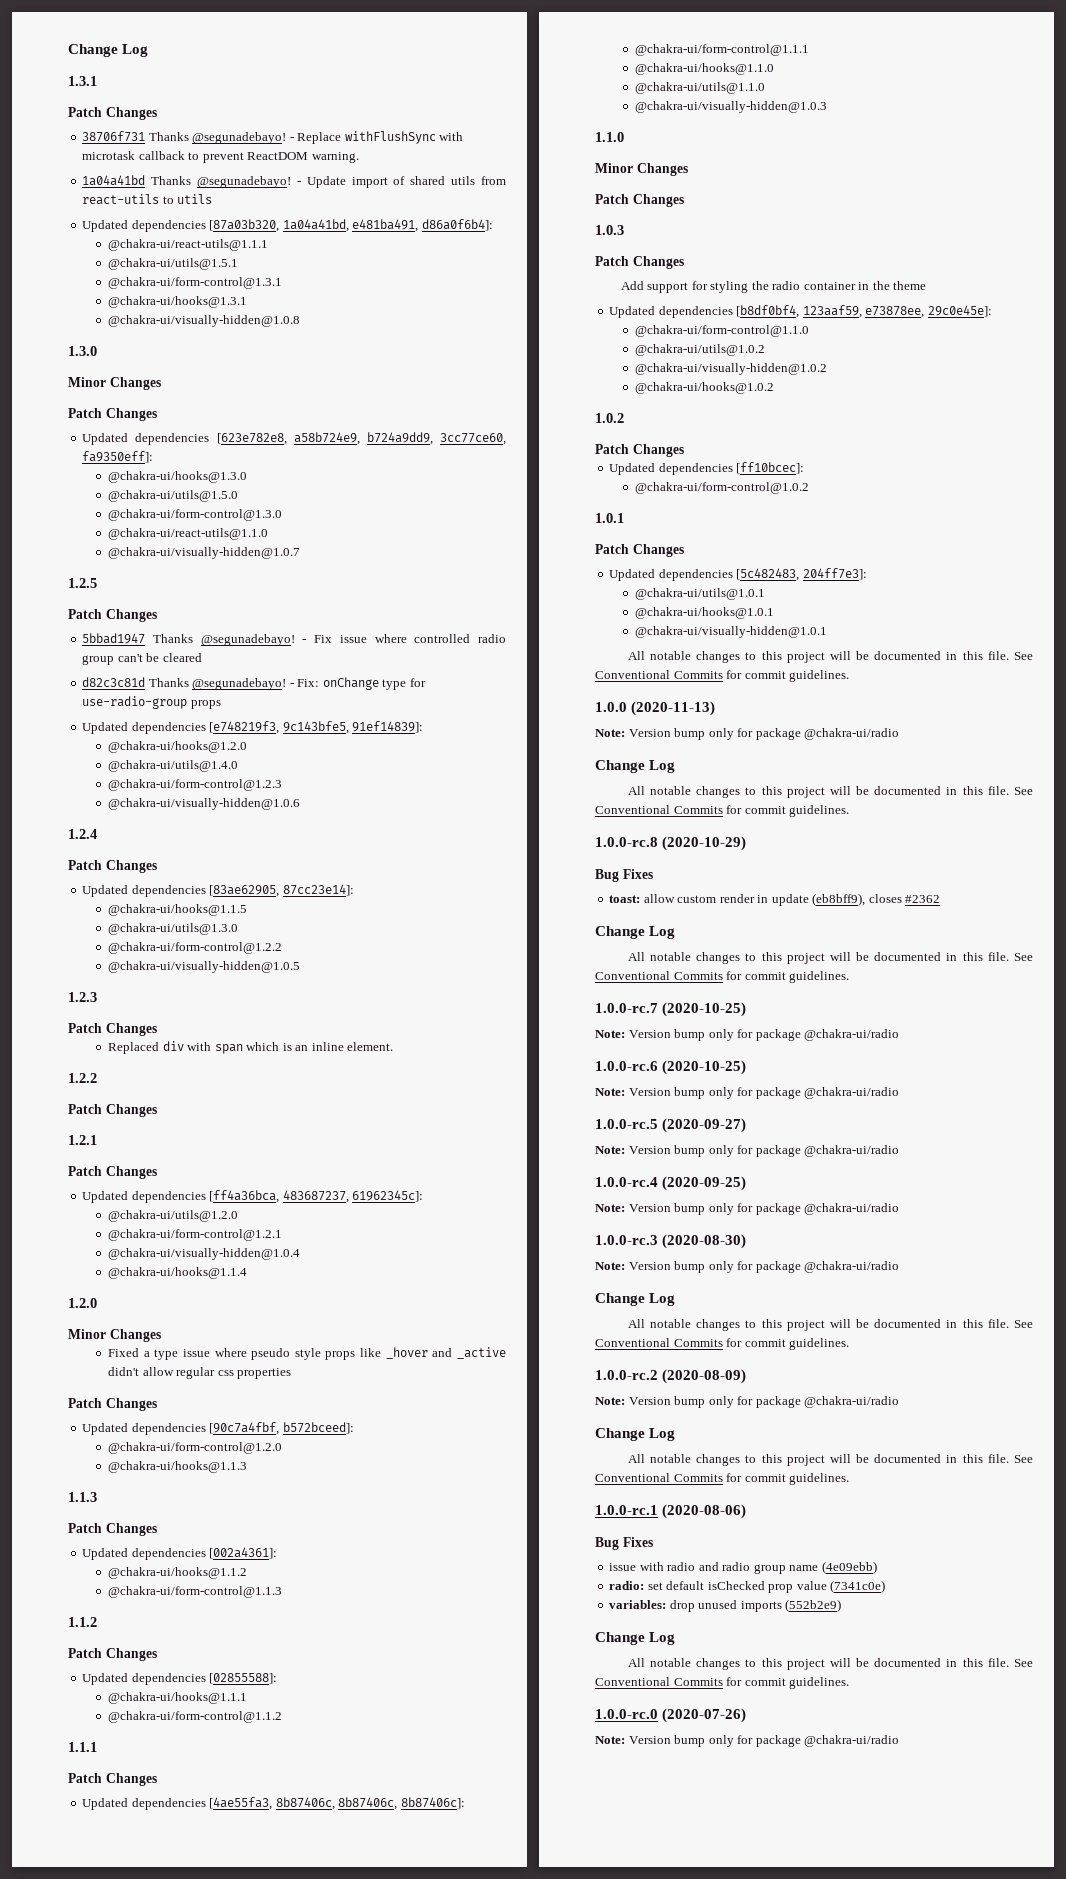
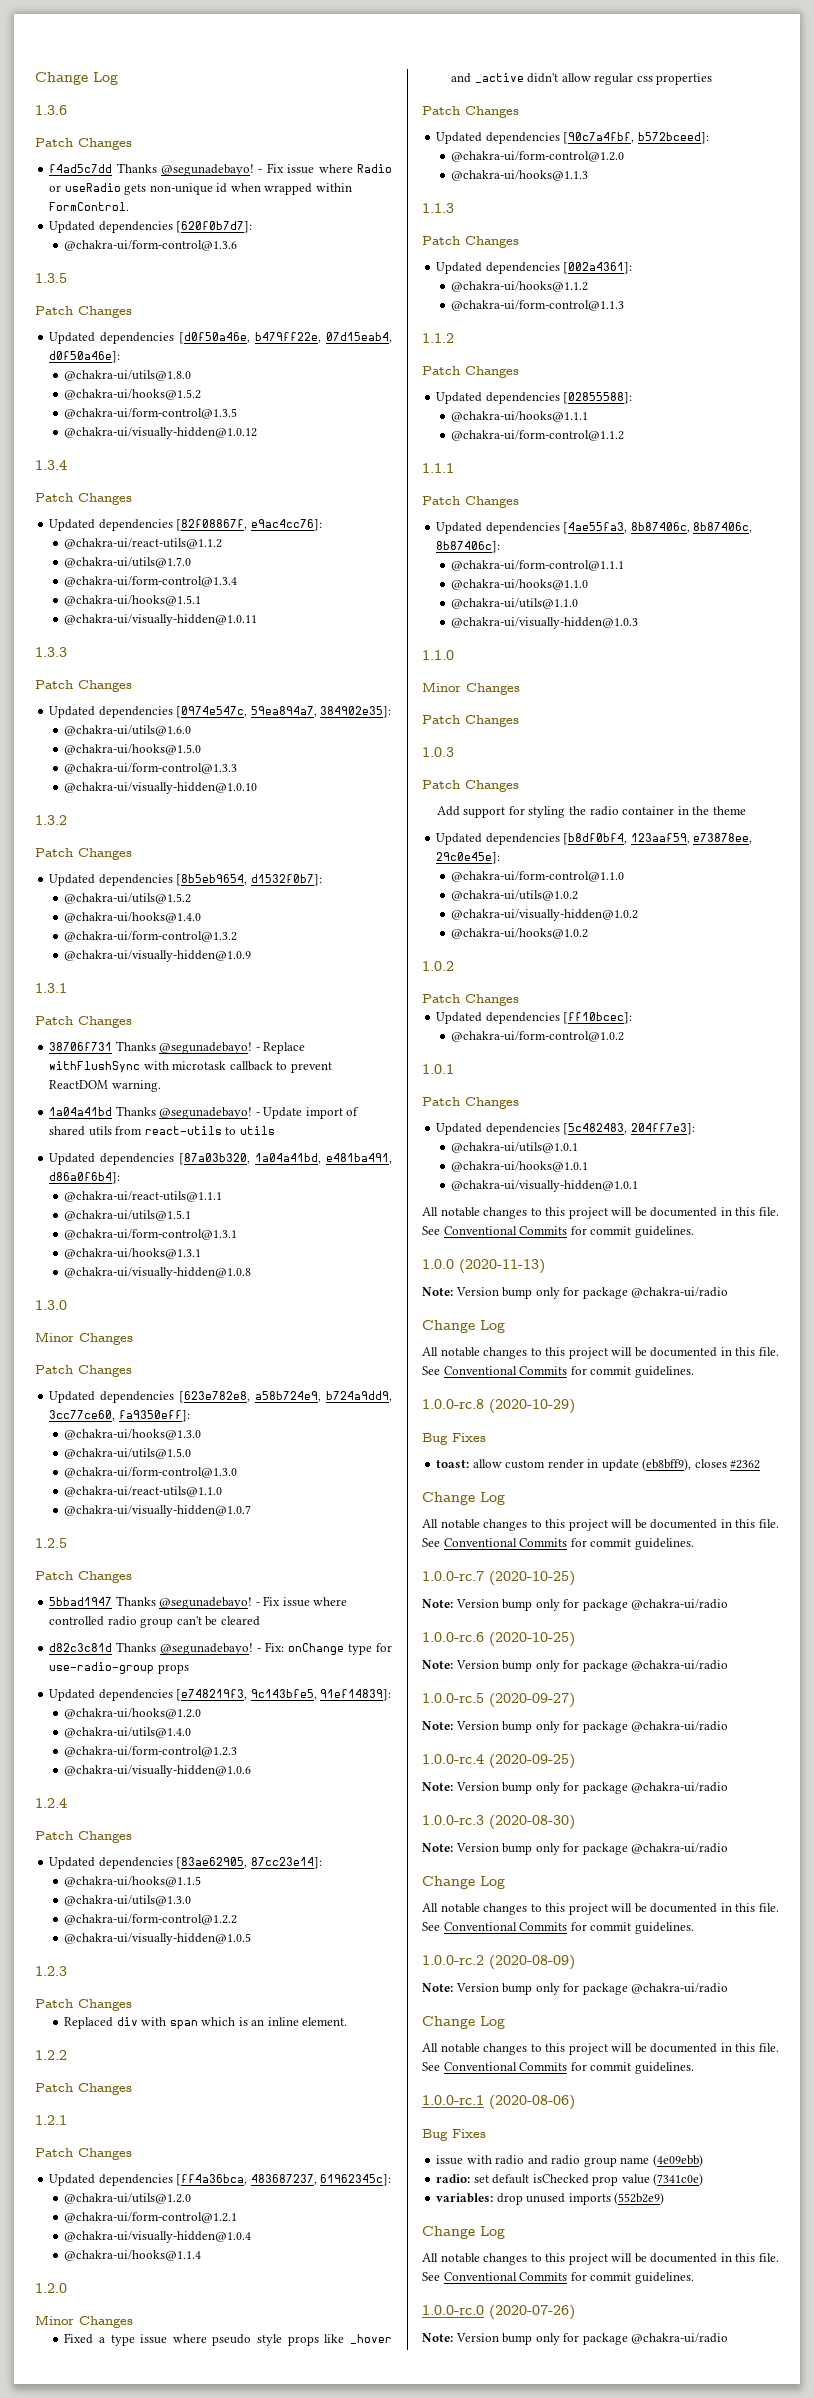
[68,44,149,57] Change Log -> [35,72,118,85] [35,105,67,115] [35,138,132,150] [49,163,392,176] [49,183,352,195] [49,202,130,211] [49,221,253,233] [64,240,238,251] [35,273,67,283] [35,306,132,318] [49,332,392,344] [49,351,121,363] [64,370,192,381] [64,389,202,400] [64,408,238,419] [64,427,258,439] [35,460,67,470] [35,493,132,505] [49,519,322,531] [64,538,223,549] [64,557,192,568] [64,576,238,587] [64,595,202,606] [64,614,258,626] [35,647,67,657] [35,680,132,692] [49,706,392,718] [64,725,192,736] [64,744,202,755] [64,763,238,774] [64,782,258,794] [35,815,67,825] [35,848,132,860] [49,874,322,886] [64,893,192,904] [64,912,202,923] [64,931,238,942] [64,950,252,962] Change Log // 1.3.6 // Patch Changes // f4ad5c7dd Thanks @segunadebayo! - Fix issue where Radio or useRadio gets non-unique id when wrapped within FormControl. // Updated dependencies [620f0b7d7]: // @chakra-ui/form-control@1.3.6 // 1.3.5 // Patch Changes // Updated dependencies [d0f50a46e, b479ff22e, 07d15eab4, d0f50a46e]: // @chakra-ui/utils@1.8.0 // @chakra-ui/hooks@1.5.2 // @chakra-ui/form-control@1.3.5 // @chakra-ui/visually-hidden@1.0.12 // 1.3.4 // Patch Changes // Updated dependencies [82f08867f, e9ac4cc76]: // @chakra-ui/react-utils@1.1.2 // @chakra-ui/utils@1.7.0 // @chakra-ui/form-control@1.3.4 // @chakra-ui/hooks@1.5.1 // @chakra-ui/visually-hidden@1.0.11 // 1.3.3 // Patch Changes // Updated dependencies [0974e547c, 59ea894a7, 384902e35]: // @chakra-ui/utils@1.6.0 // @chakra-ui/hooks@1.5.0 // @chakra-ui/form-control@1.3.3 // @chakra-ui/visually-hidden@1.0.10 // 1.3.2 // Patch Changes // Updated dependencies [8b5eb9654, d1532f0b7]: // @chakra-ui/utils@1.5.2 // @chakra-ui/hooks@1.4.0 // @chakra-ui/form-control@1.3.2 // @chakra-ui/visually-hidden@1.0.9

